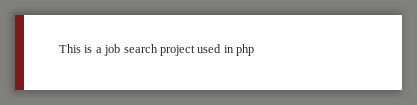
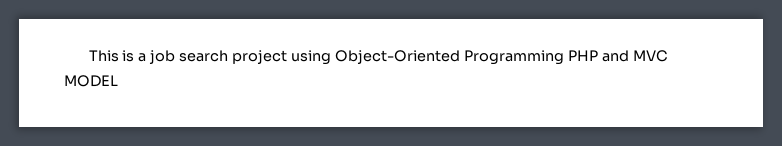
[197,44,254,56] used in php -> [290,50,668,65] [64,75,118,87] using Object-Oriented Programming PHP and MVC MODEL

